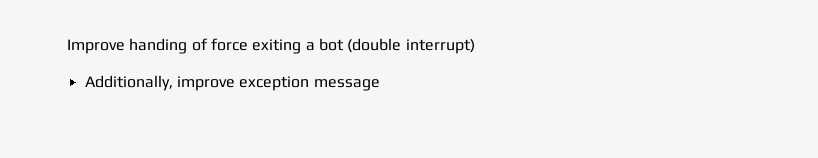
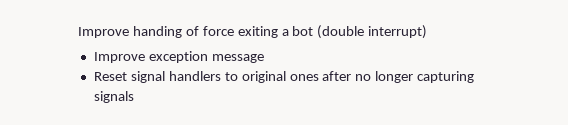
[84,75,235,91] Additionally, improve -> [93,52,145,63] Improve
(380, 85) none -> [93,71,475,83] [93,91,134,103] // Reset signal handlers to original ones after no longer capturing signals

